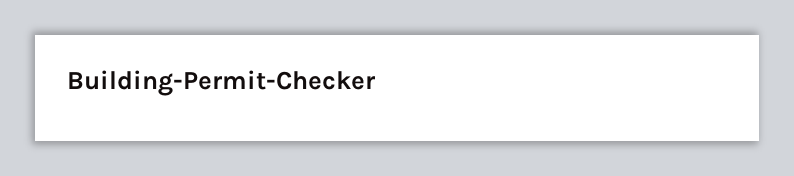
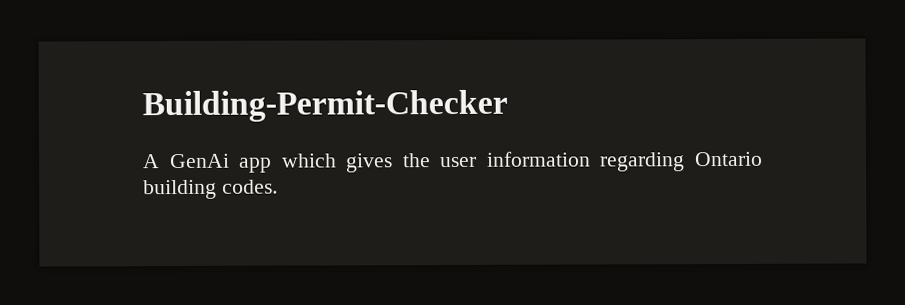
(376, 83) none -> [143,151,763,173] [143,179,278,200] // A GenAi app which gives the user information regarding Ontario building codes.

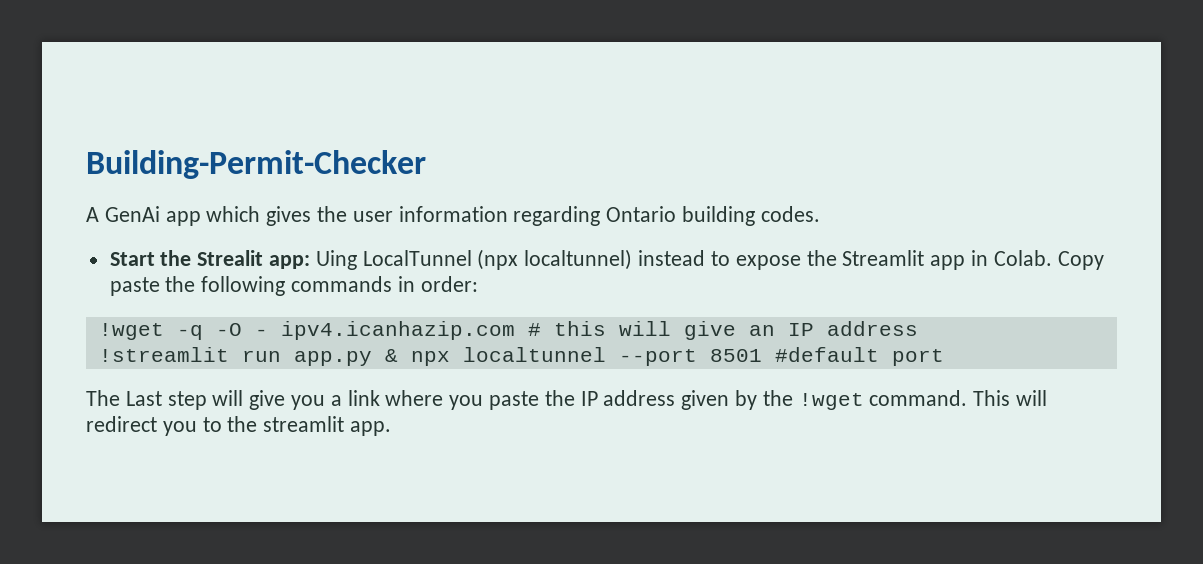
(278, 186) none -> [109,249,1104,270] [109,276,478,296] [98,321,918,340] [98,347,944,366] [86,390,1048,410] [86,416,392,436] // Start the Strealit app: Uing LocalTunnel (npx localtunnel) instead to expose the Streamlit app in Colab. Copy paste the following commands in order: // !wget -q -O - ipv4.icanhazip.com # this will give an IP address // !streamlit run app.py & npx localtunnel --port 8501 #default port // The Last step will give you a link where you paste the IP address given by the !wget command. This will redirect you to the streamlit app.

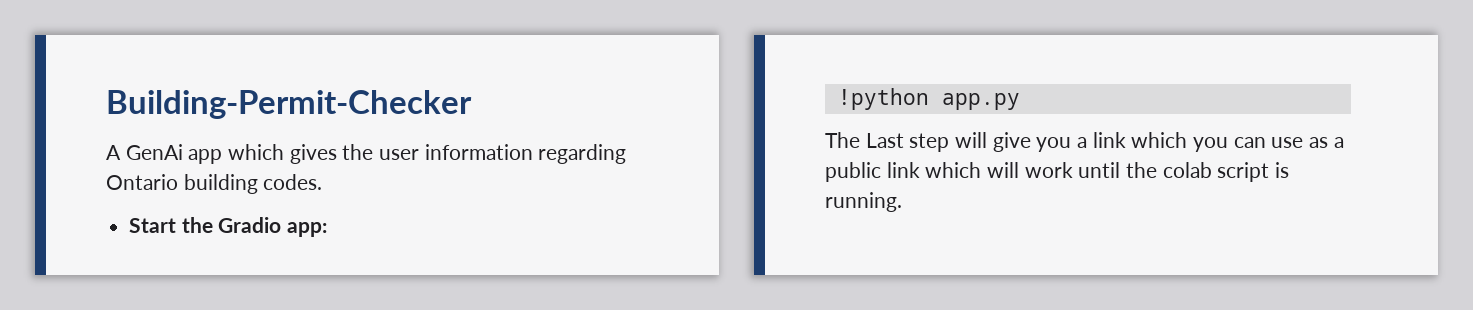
[197,250,264,266] Strealit -> [218,217,282,233] Gradio
[315,249,1104,270] [109,276,478,296] [98,321,918,340] [98,347,944,366] Uing LocalTunnel (npx localtunnel) instead to expose the Streamlit app in Colab. Copy paste the following commands in order: // !wget -q -O - ipv4.icanhazip.com # this will give an IP address // !streamlit run app.py & npx localtunnel --port 8501 #default port -> [837,88,1020,110] // !python app.py
[385,390,1048,410] [86,416,392,436] where you paste the IP address given by the !wget command. This will redirect you to the streamlit app. -> [1131,132,1344,152] [825,162,1290,182] [825,192,902,212] which you can use as a public link which will work until the colab script is running.

